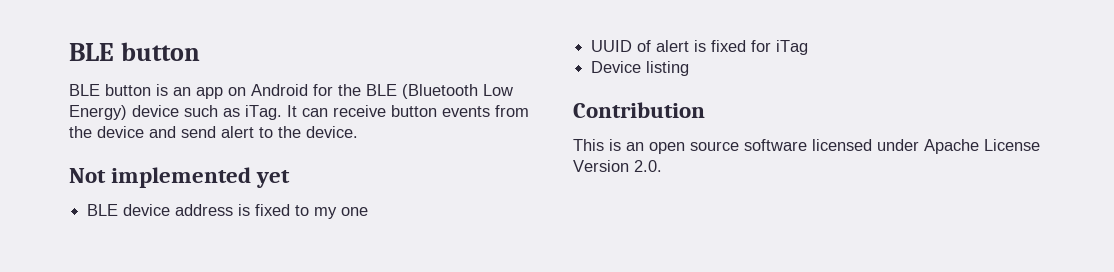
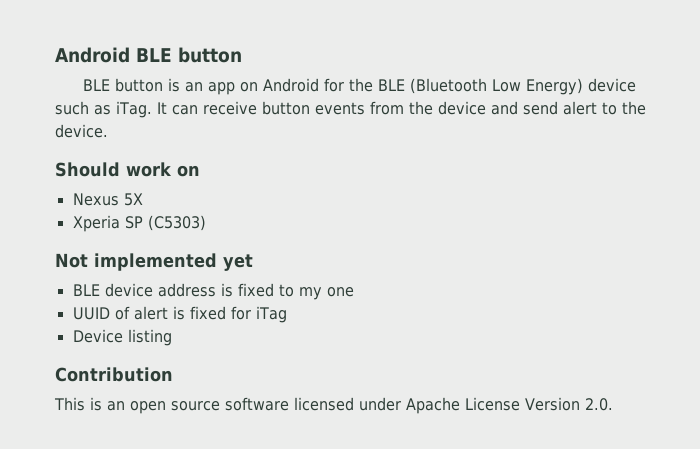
(69, 52) none -> [55,47,130,63] Android
(358, 132) none -> [55,162,200,177] [72,193,143,206] [72,215,206,232] // Should work on // Nexus 5X // Xperia SP (C5303)

